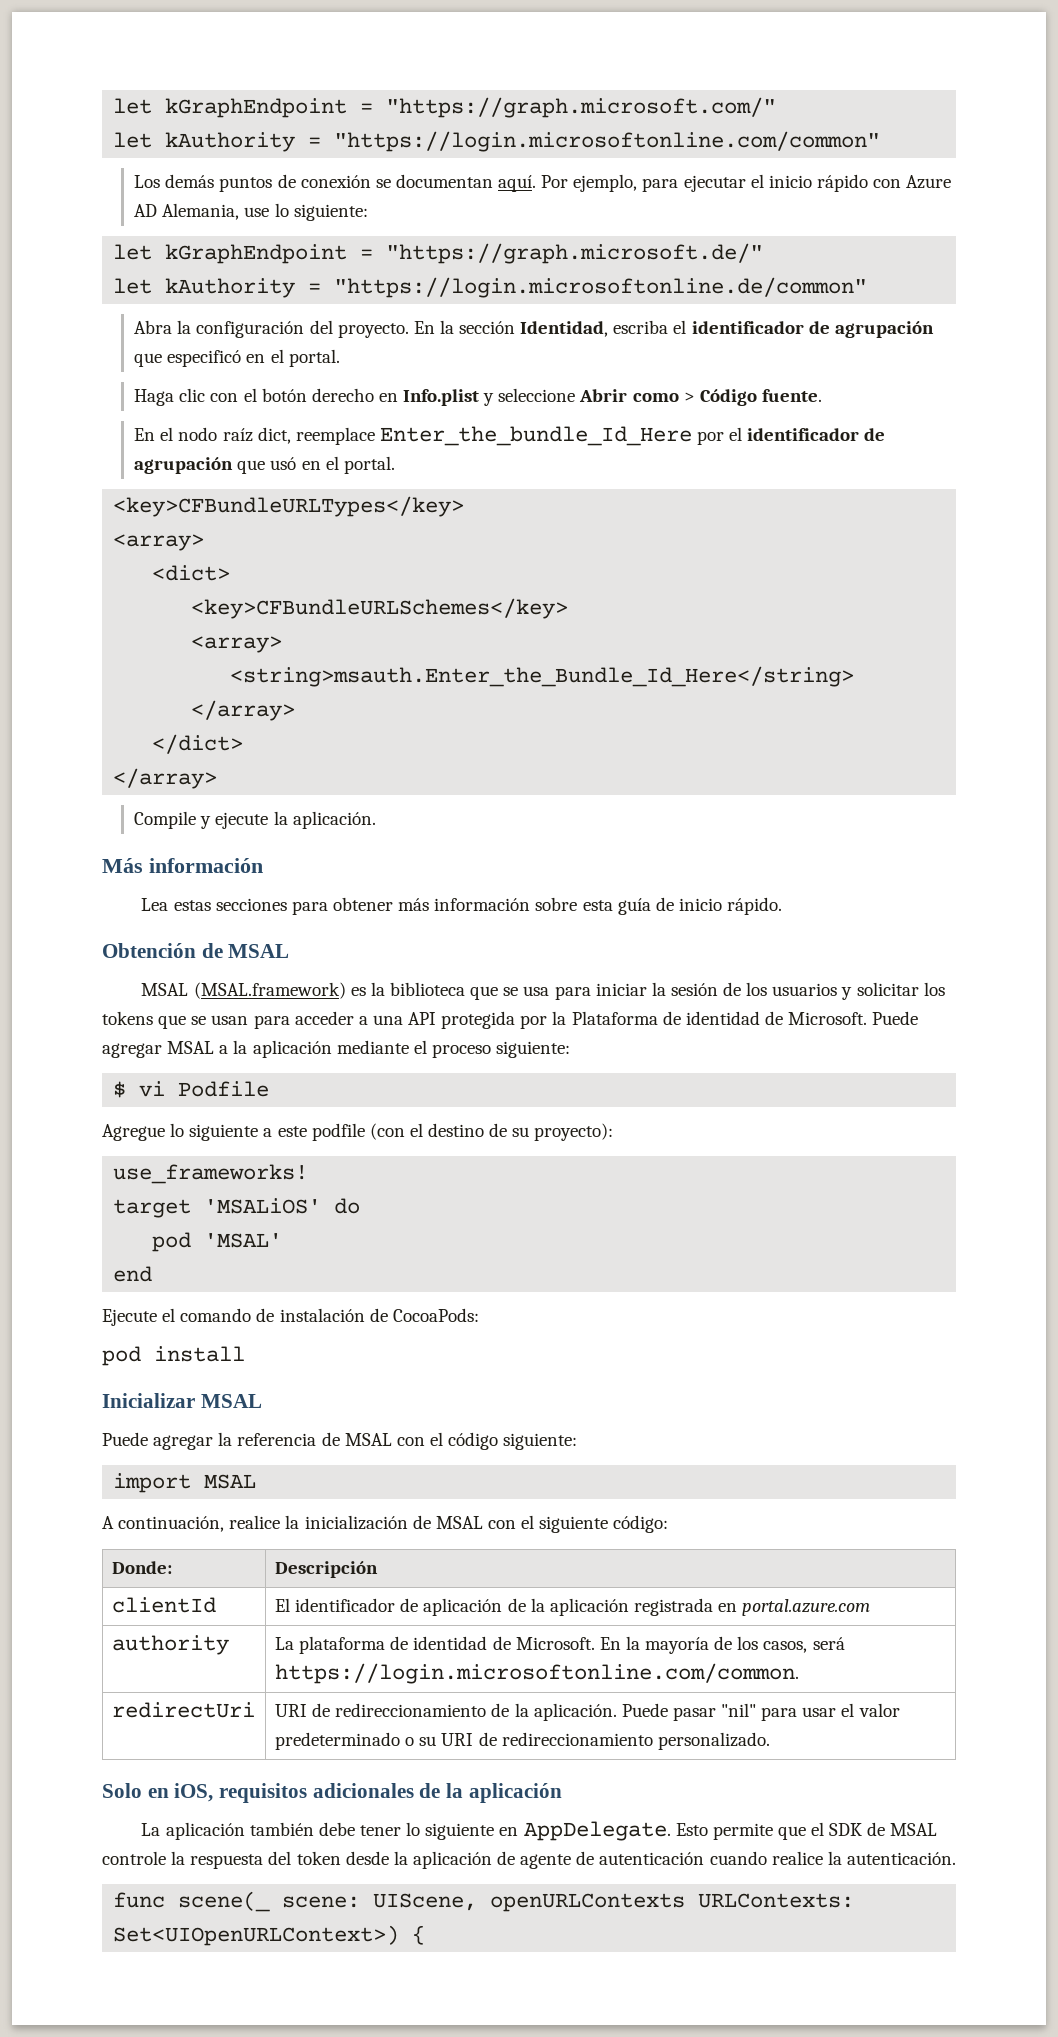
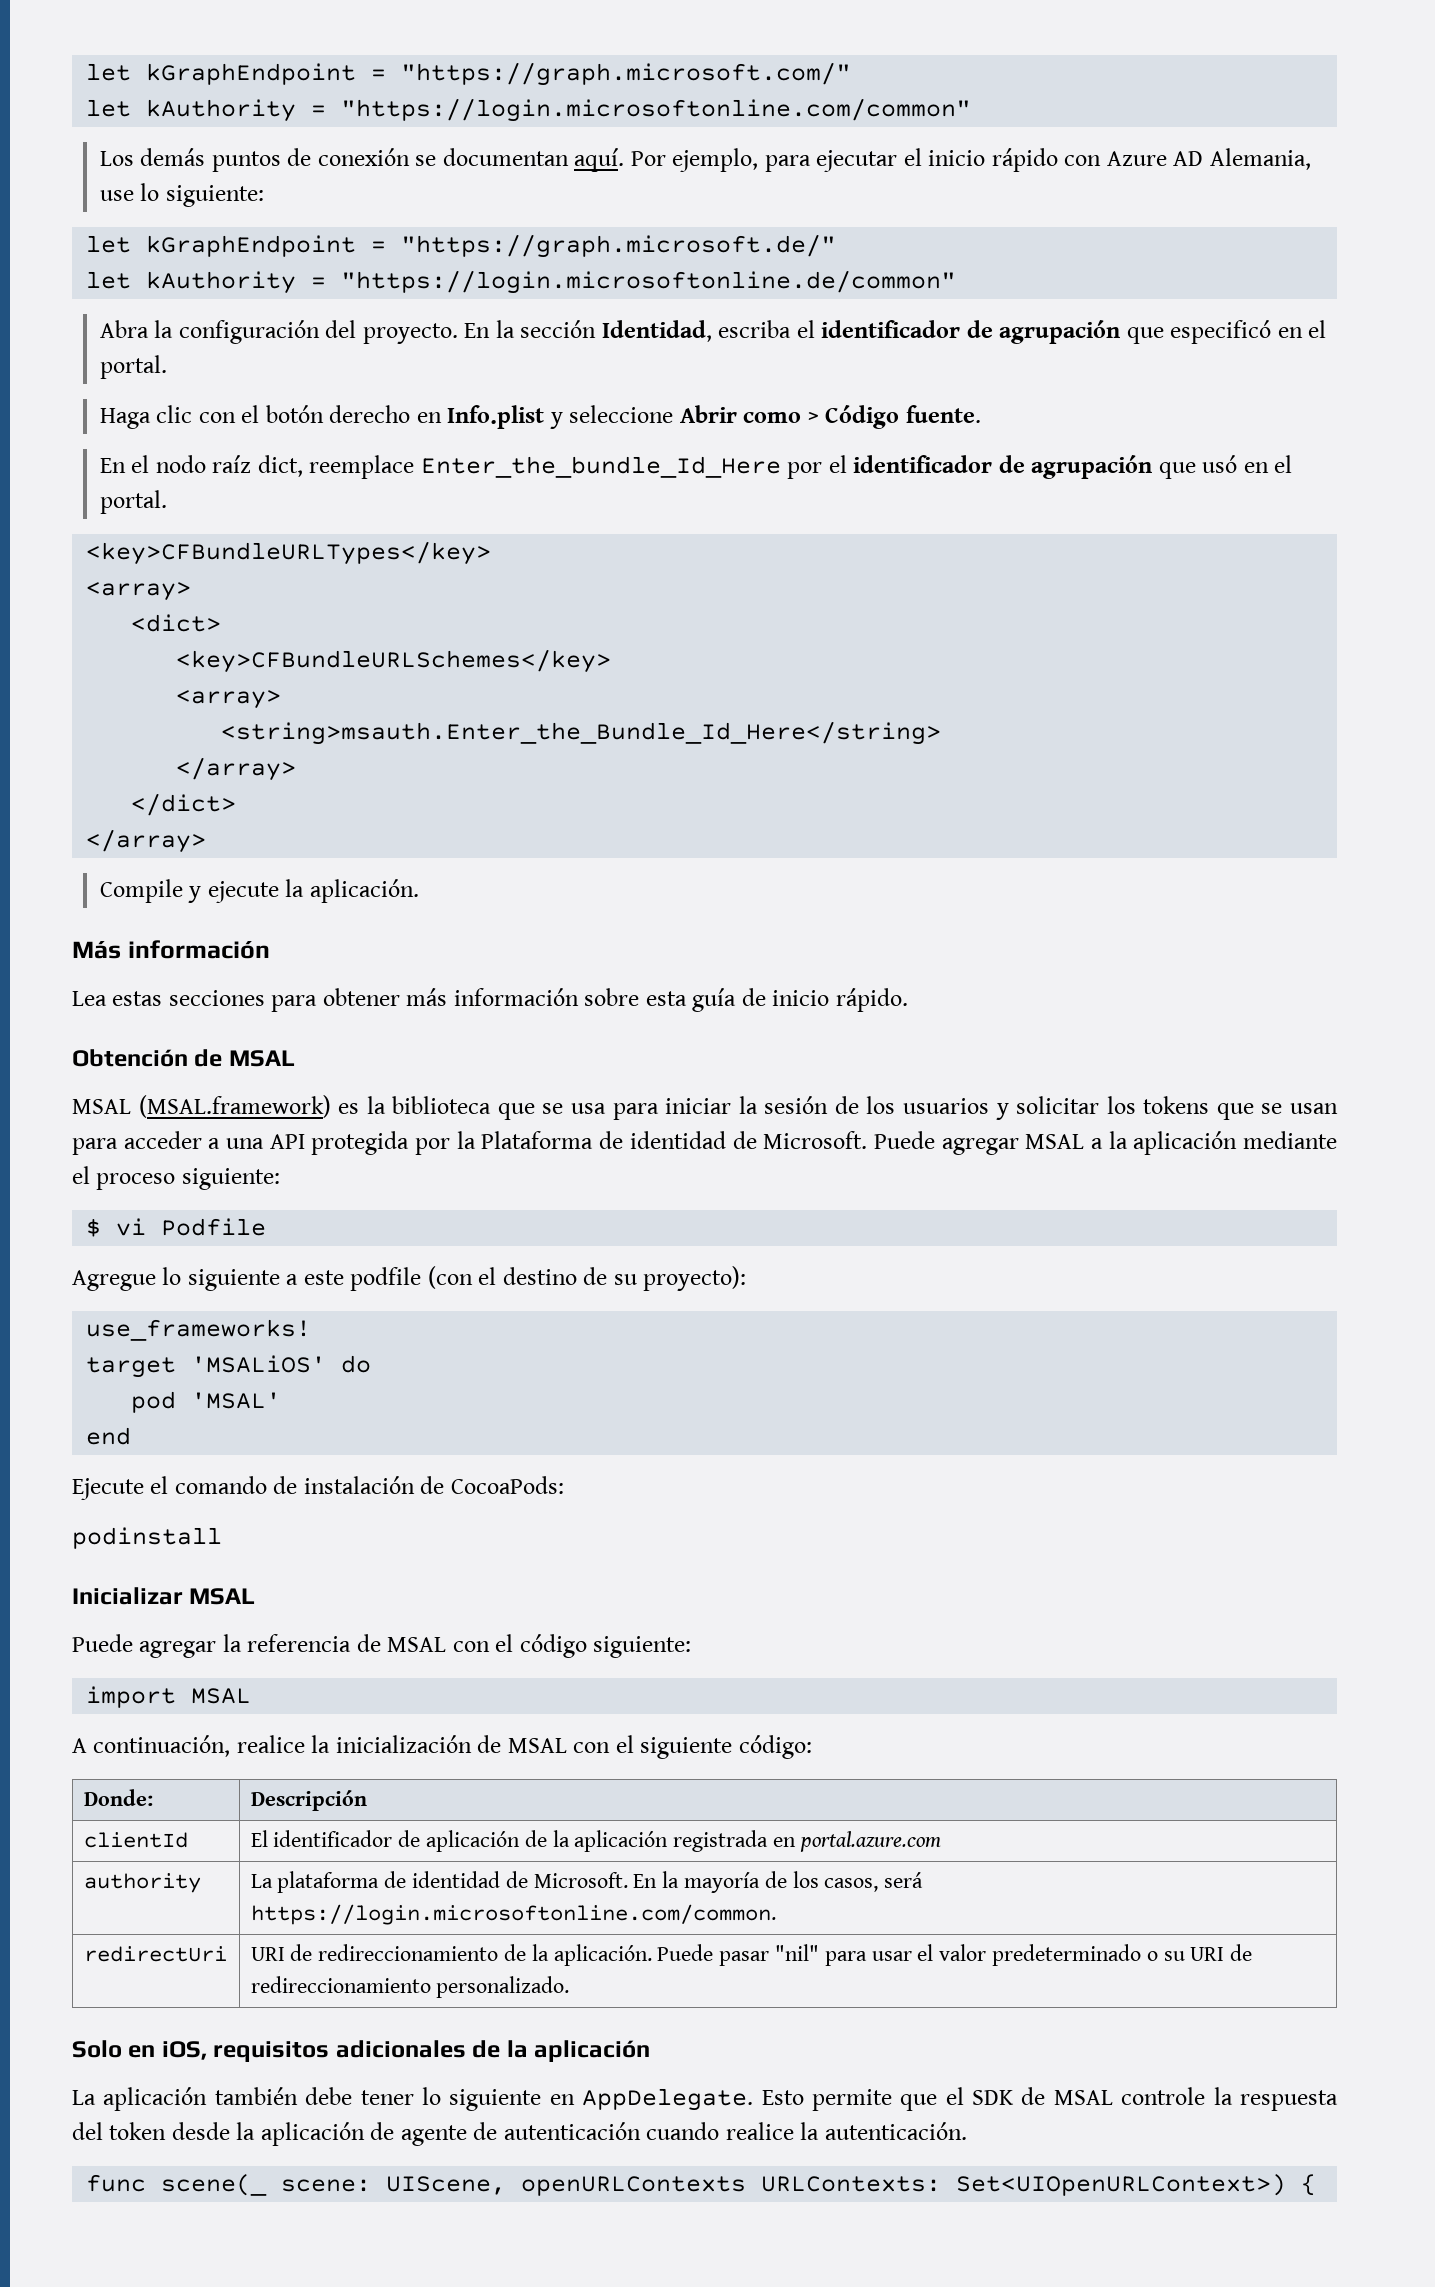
[102,1346,245,1366] pod install -> [72,1527,222,1549] podinstall

